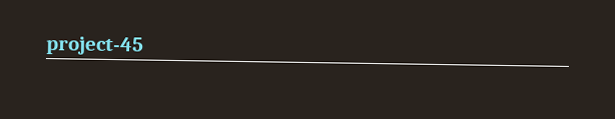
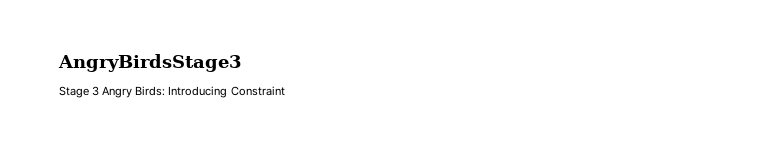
[46,36,144,56] project-45 -> [58,54,242,72] [59,86,285,98] AngryBirdsStage3 // Stage 3 Angry Birds: Introducing Constraint

